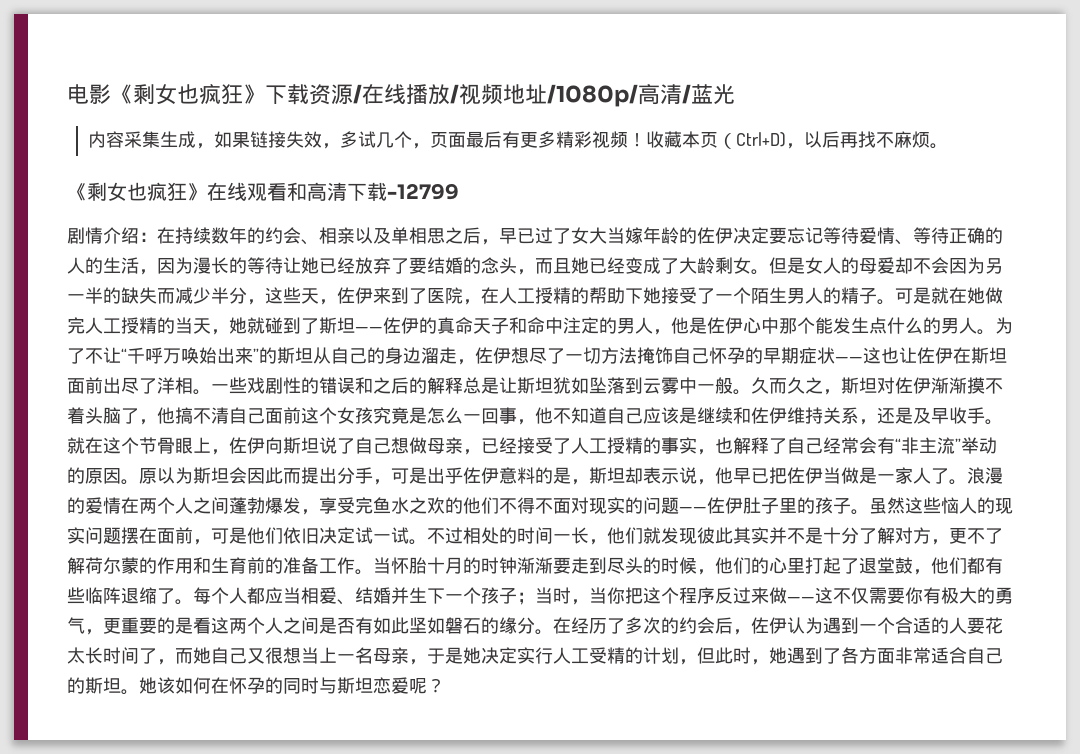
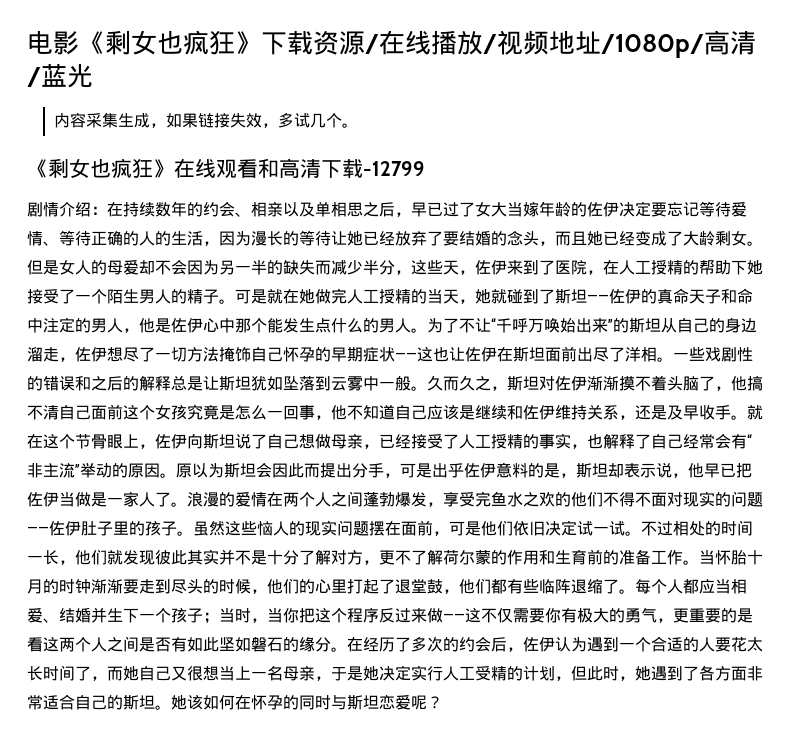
[412,131,931,149] ，页面最后有更多精彩视频！收藏本页（Ctrl+D)，以后再找不麻烦 -> (342, 120) none

